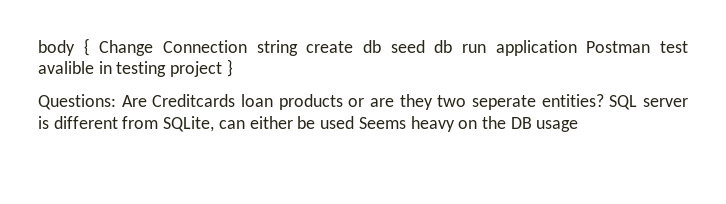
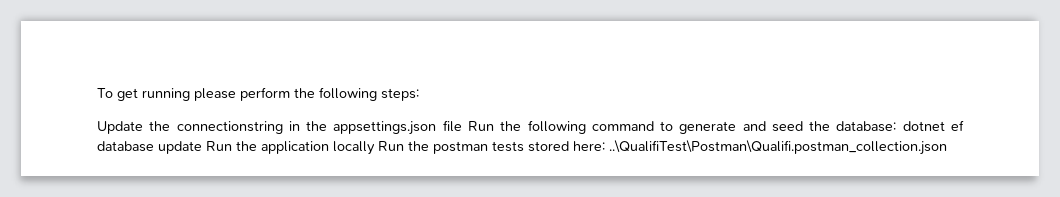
[38,38,688,56] [38,59,233,77] [38,94,688,110] [38,116,579,132] body { Change Connection string create db seed db run application Postman test avalible in testing project } // Questions: Are Creditcards loan products or are they two seperate entities? SQL server is different from SQLite, can either be used Seems heavy on the DB usage -> [97,87,419,101] [97,120,965,135] [97,140,947,155] To get running please perform the following steps: // Update the connectionstring in the appsettings.json file Run the following command to generate and seed the database: dotnet ef database update Run the application locally Run the postman tests stored here: ..\QualifiTest\Postman\Qualifi.postman_collection.json

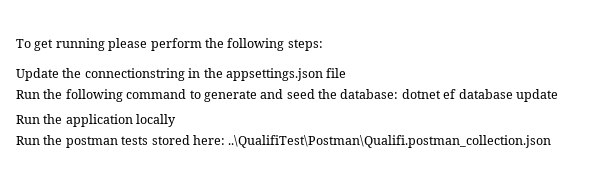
(462, 126) none -> (347, 73) //
(202, 147) none -> (558, 95) //
(375, 148) none -> (177, 120) //

